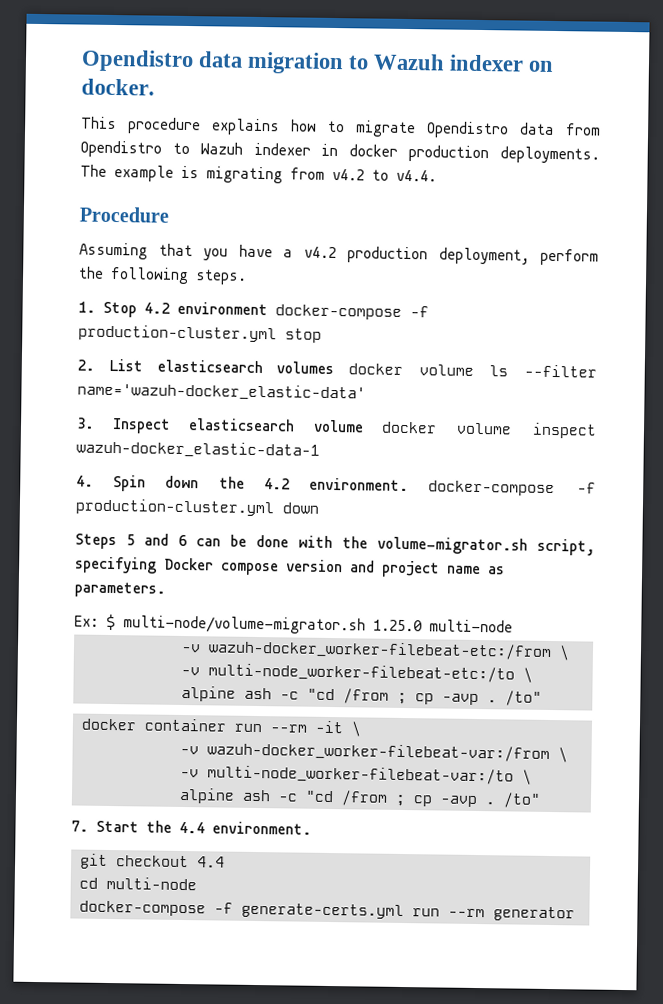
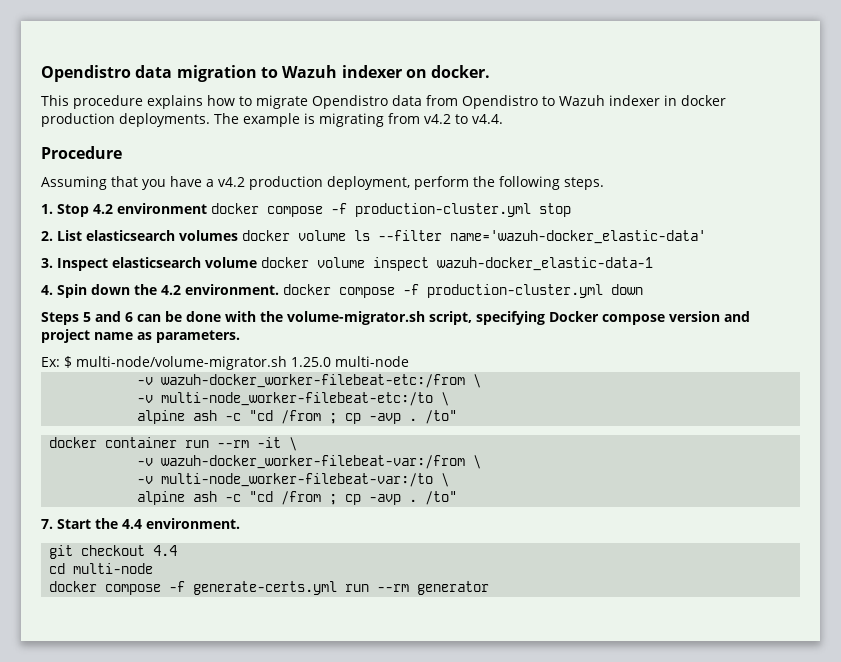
[275,304,402,320] docker-compose -> [211,203,323,217] docker compose
[428,480,556,497] docker-compose -> [283,284,395,298] docker compose
[79,900,206,917] docker-compose -> [49,581,162,595] docker compose

